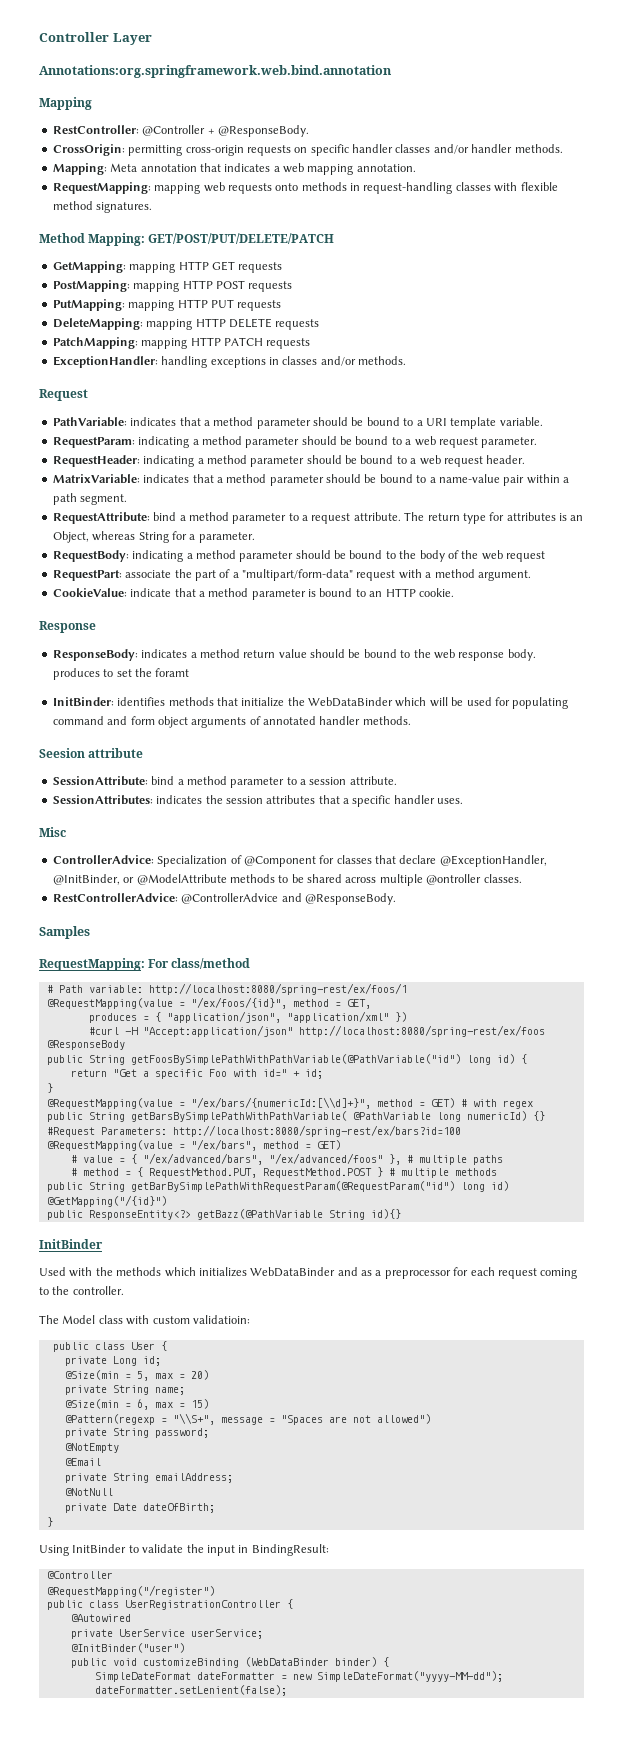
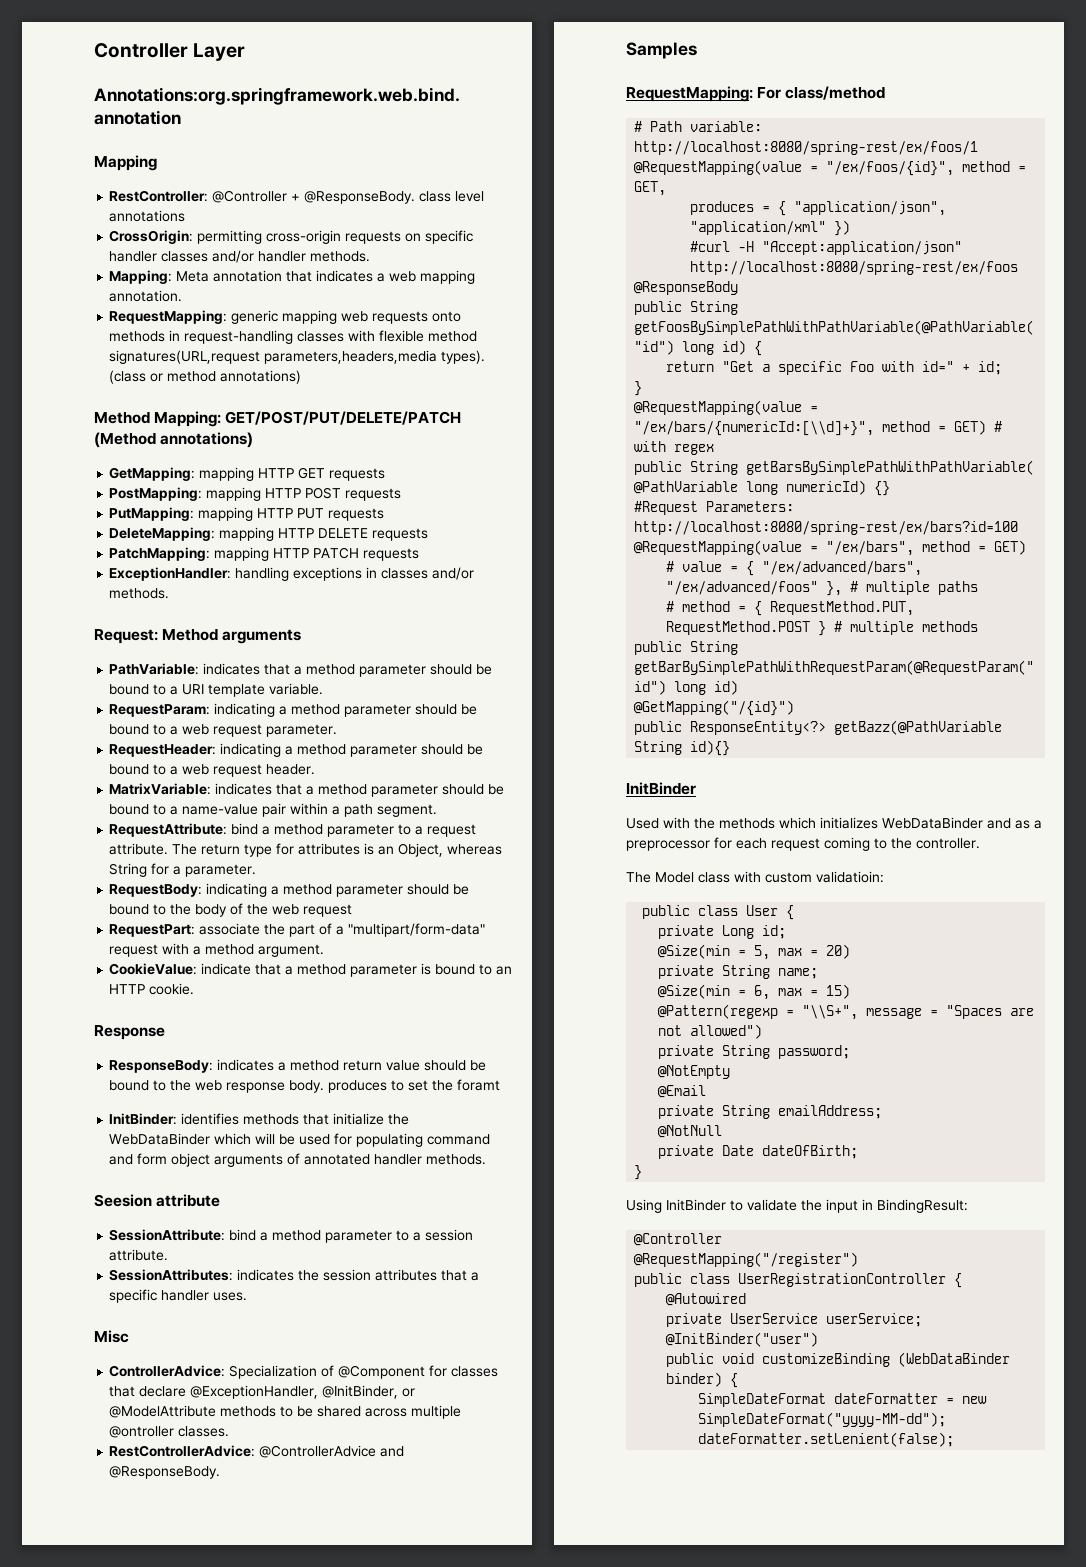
(309, 131) none -> [419,191,485,202] [109,210,186,222] class level annotations
(151, 188) none -> [231,310,279,324] generic
[96,202,153,213] signatures. -> [109,350,486,364] [109,370,302,384] signatures(URL,request parameters,headers,media types). (class or method annotations)
(335, 238) none -> [94,432,254,448] (Method annotations)
[39,389,88,401] Request -> [94,629,302,644] Request: Method arguments

